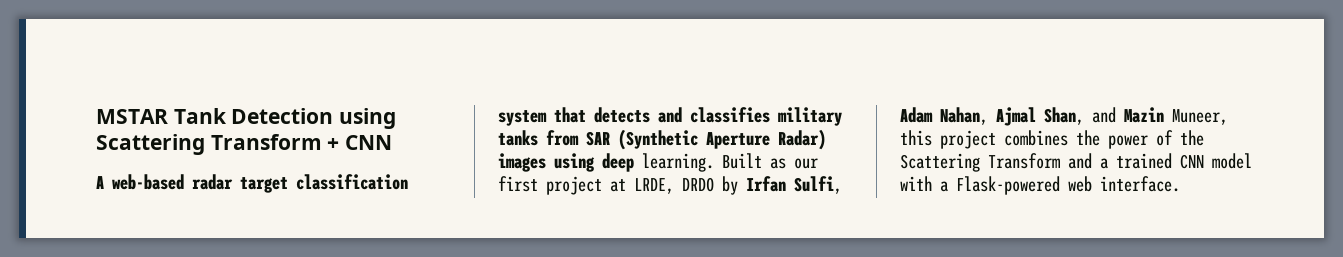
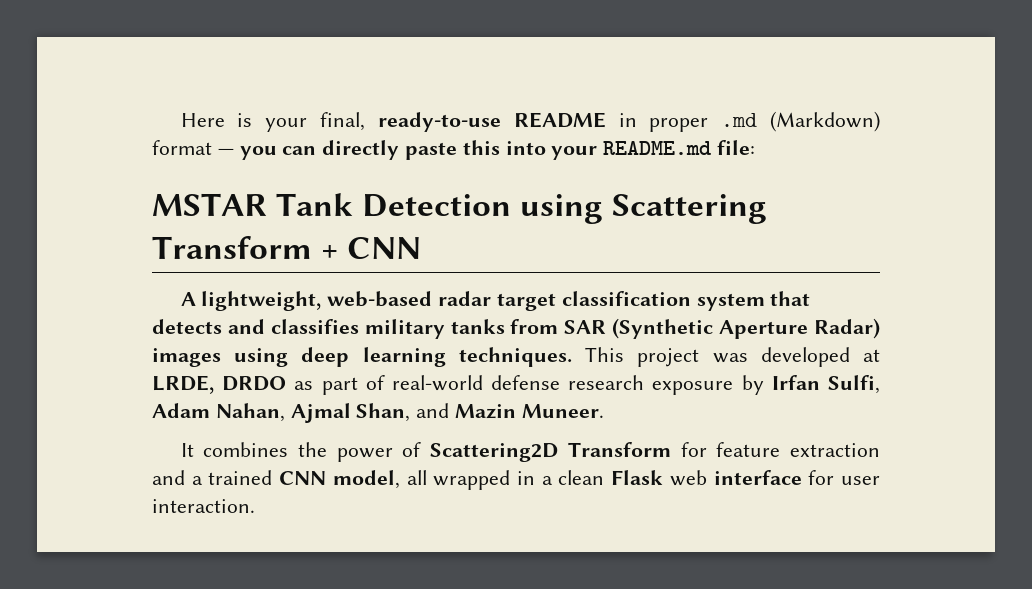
(96, 116) none -> [180,111,880,132] [152,140,756,160] Here is your final, ready-to-use README in proper .md (Markdown) format — you can directly paste this into your README.md file: //
(104, 182) none -> [201,291,322,311] lightweight,
[642,153,818,172] [498,176,714,195] learning. Built as our first project at LRDE, DRDO -> [362,347,880,367] [152,375,734,395] learning techniques. This project was developed at LRDE, DRDO as part of real-world defense research exposure
[1172,109,1228,125] [900,130,996,149] Muneer, this project -> [521,404,604,418] [180,443,194,457] Muneer. // It
[1180,130,1204,146] [900,153,1252,172] [900,176,1180,195] the Scattering Transform and a trained CNN model with a Flask-powered web interface. -> [430,442,880,462] [152,470,880,490] [152,499,255,513] Scattering2D Transform for feature extraction and a trained CNN model, all wrapped in a clean Flask web interface for user interaction.

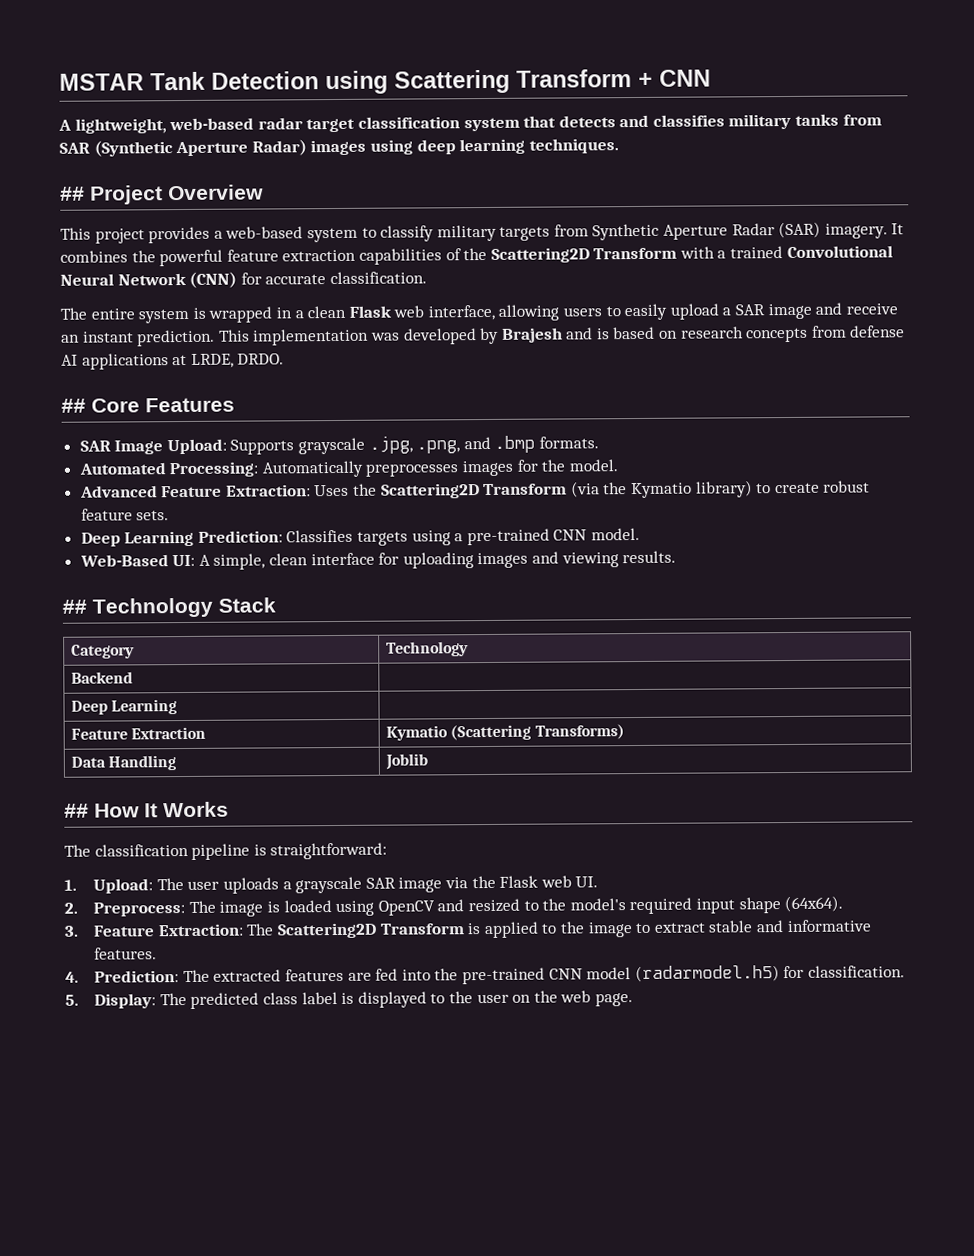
[180,111,880,132] [152,140,756,160] Here is your final, ready-to-use README in proper .md (Markdown) format — you can directly paste this into your README.md file: // -> (59, 82) none
[585,347,880,367] [152,375,880,395] [152,403,604,423] [180,442,880,462] [152,470,427,489] This project was developed at LRDE, DRDO as part of real-world defense research exposure by Irfan Sulfi, Adam Nahan, Ajmal Shan, and Mazin Muneer. // It combines the power of Scattering2D Transform for feature extraction and a trained CNN model, all -> [60,184,264,205] [60,221,905,244] [60,245,893,267] [60,271,427,288] [60,307,206,324] // ## Project Overview // This project provides a web-based system to classify military targets from Synthetic Aperture Radar (SAR) imagery. It combines the powerful feature extraction capabilities of the Scattering2D Transform with a trained Convolutional Neural Network (CNN) for accurate classification. // The entire system is
[713,470,880,485] [152,499,255,513] interface for user interaction. -> [427,302,898,321] [61,325,906,347] [61,353,285,370] [61,397,235,413] [79,435,600,455] [78,459,618,478] [79,480,871,499] [80,508,170,521] [80,527,641,547] [79,550,677,570] [62,597,276,618] [71,644,136,659] [386,641,470,657] [71,671,134,684] [71,699,178,715] [71,726,207,740] [386,724,625,741] [71,755,177,771] [385,753,429,770] [64,801,229,818] [64,842,388,860] [64,875,599,894] [64,895,844,917] [64,919,872,939] [94,947,158,960] [65,965,905,985] [65,990,633,1009] interface, allowing users to easily upload a SAR image and receive an instant prediction. This implementation was developed by Brajesh and is based on research concepts from defense AI applications at LRDE, DRDO. // ## Core Features // SAR Image Upload: Supports grayscale .jpg, .png, and .bmp formats. // Automated Processing: Automatically preprocesses images for the model. // Advanced Feature Extraction: Uses the Scattering2D Transform (via the Kymatio library) to create robust feature sets. // Deep Learning Prediction: Classifies targets using a pre-trained CNN model. // Web-Based UI: A simple, clean interface for uploading images and viewing results. // ## Technology Stack // Category | Technology // Backend | // Deep Learning | // Feature Extraction | Kymatio (Scattering Transforms) // Data Handling | Joblib // ## How It Works // The classification pipeline is straightforward: // 1. Upload: The user uploads a grayscale SAR image via the Flask web UI. // 2. Preprocess: The image is loaded using OpenCV and resized to the model's required input shape (64x64). // 3. Feature Extraction: The Scattering2D Transform is applied to the image to extract stable and informative features. // 4. Prediction: The extracted features are fed into the pre-trained CNN model (radarmodel.h5) for classification. // 5. Display: The predicted class label is displayed to the user on the web page.

